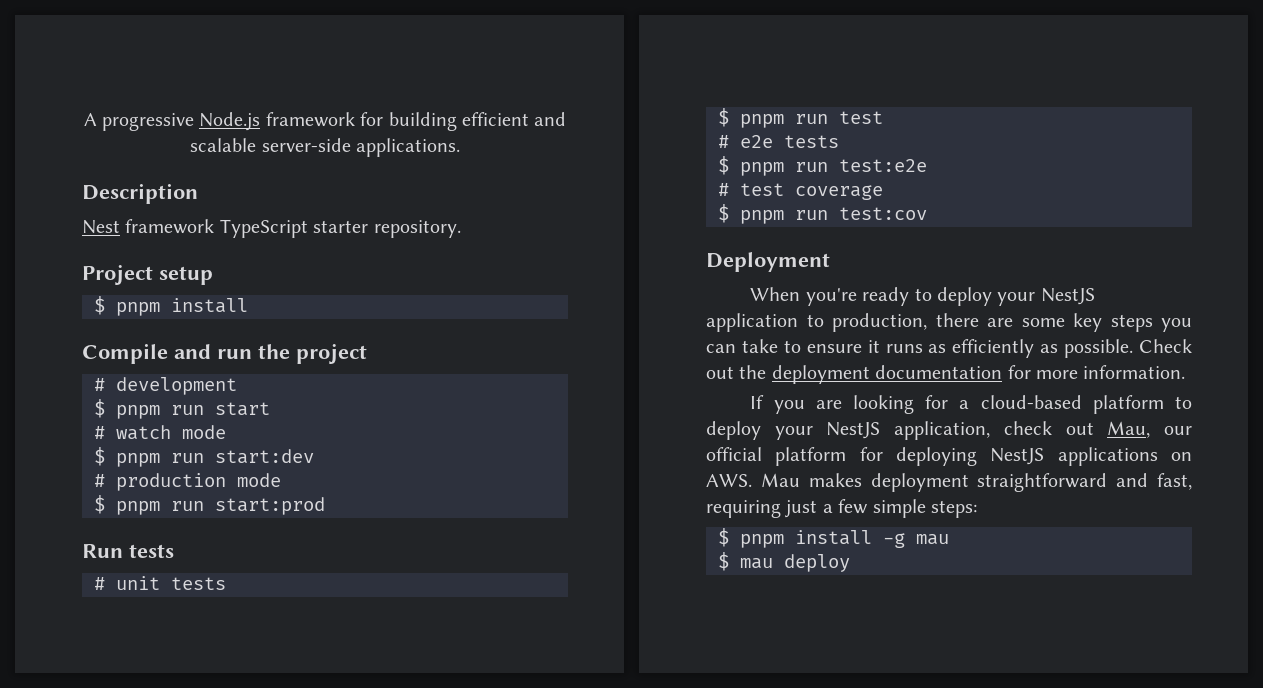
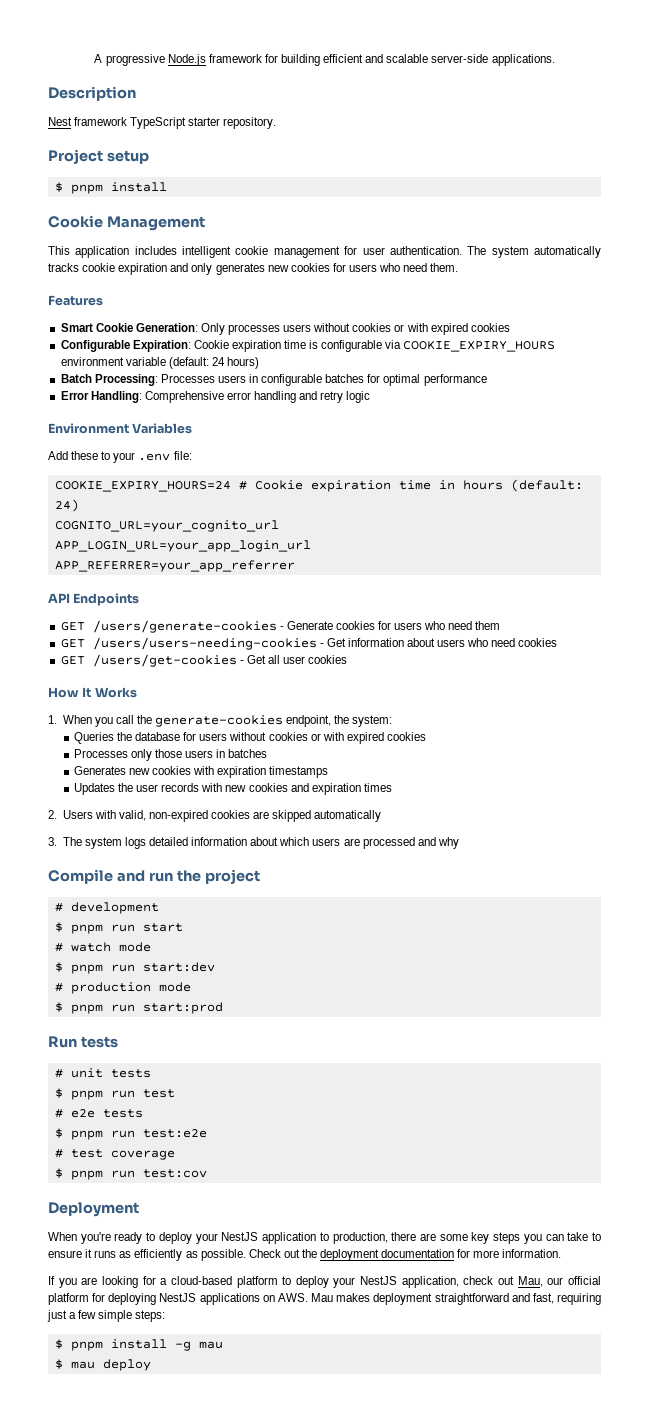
(248, 305) none -> [48,215,205,231] [48,246,601,258] [48,263,459,275] [48,295,103,306] [60,323,510,335] [60,340,556,352] [60,357,260,369] [60,374,487,386] [60,391,371,403] [48,423,193,434] [48,451,192,463] [54,479,583,492] [54,499,79,512] [54,520,279,532] [54,540,311,552] [54,560,295,572] [48,593,140,606] [60,620,501,633] [60,637,558,650] [60,654,348,667] [48,687,137,698] [48,715,393,727] [73,732,426,744] [73,749,268,761] [73,766,329,778] [73,783,392,795] [48,810,382,822] [48,837,459,849] // Cookie Management // This application includes intelligent cookie management for user authentication. The system automatically tracks cookie expiration and only generates new cookies for users who need them. // Features // Smart Cookie Generation: Only processes users without cookies or with expired cookies // Configurable Expiration: Cookie expiration time is configurable via COOKIE_EXPIRY_HOURS environment variable (default: 24 hours) // Batch Processing: Processes users in configurable batches for optimal performance // Error Handling: Comprehensive error handling and retry logic // Environment Variables // Add these to your .env file: // COOKIE_EXPIRY_HOURS=24 # Cookie expiration time in hours (default: 24) // COGNITO_URL=your_cognito_url // APP_LOGIN_URL=your_app_login_url // APP_REFERRER=your_app_referrer // API Endpoints // GET /users/generate-cookies - Generate cookies for users who need them // GET /users/users-needing-cookies - Get information about users who need cookies // GET /users/get-cookies - Get all user cookies // How It Works // 1. When you call the generate-cookies endpoint, the system: // Queries the database for users without cookies or with expired cookies // Processes only those users in batches // Generates new cookies with expiration timestamps // Updates the user records with new cookies and expiration times // 2. Users with valid, non-expired cookies are skipped automatically // 3. The system logs detailed information about which users are processed and why

